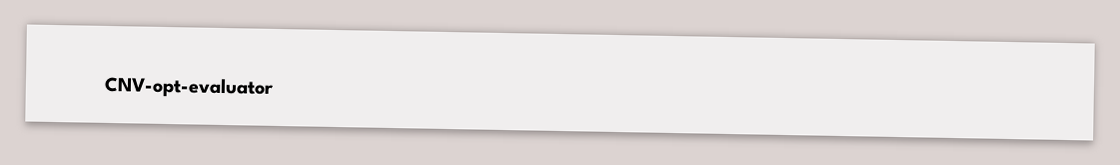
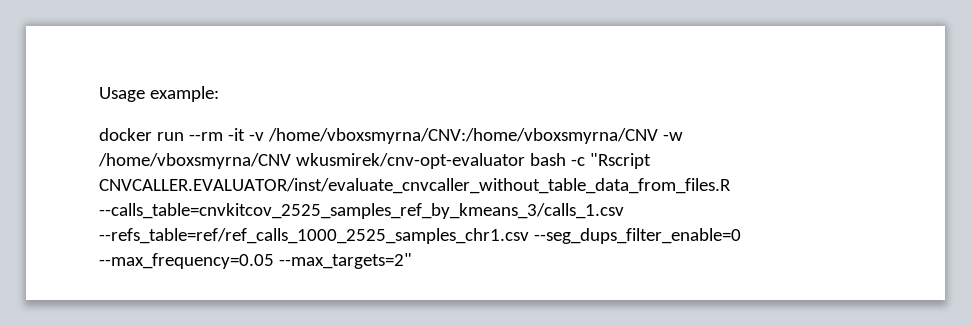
[104,76,274,99] CNV-opt-evaluator -> [99,86,219,102] [99,128,683,144] [98,153,651,169] [99,178,731,194] [99,203,624,219] [99,228,741,244] [99,253,412,269] Usage example: // docker run --rm -it -v /home/vboxsmyrna/CNV:/home/vboxsmyrna/CNV -w /home/vboxsmyrna/CNV wkusmirek/cnv-opt-evaluator bash -c "Rscript CNVCALLER.EVALUATOR/inst/evaluate_cnvcaller_without_table_data_from_files.R --calls_table=cnvkitcov_2525_samples_ref_by_kmeans_3/calls_1.csv --refs_table=ref/ref_calls_1000_2525_samples_chr1.csv --seg_dups_filter_enable=0 --max_frequency=0.05 --max_targets=2"

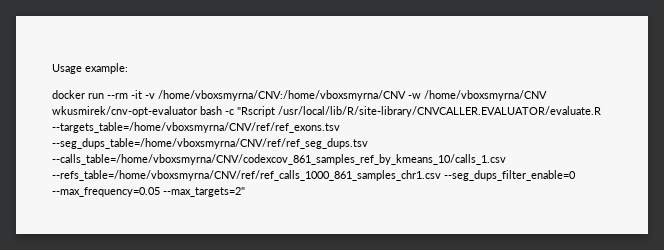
[99,178,731,194] [99,203,624,219] [99,228,529,244] CNVCALLER.EVALUATOR/inst/evaluate_cnvcaller_without_table_data_from_files.R --calls_table=cnvkitcov_2525_samples_ref_by_kmeans_3/calls_1.csv --refs_table=ref/ref_calls_1000_2525_samples_chr1.csv -> [278,106,601,117] [52,122,340,133] [52,138,368,149] [52,154,506,165] [52,170,441,181] /usr/local/lib/R/site-library/CNVCALLER.EVALUATOR/evaluate.R --targets_table=/home/vboxsmyrna/CNV/ref/ref_exons.tsv --seg_dups_table=/home/vboxsmyrna/CNV/ref/ref_seg_dups.tsv --calls_table=/home/vboxsmyrna/CNV/codexcov_861_samples_ref_by_kmeans_10/calls_1.csv --refs_table=/home/vboxsmyrna/CNV/ref/ref_calls_1000_861_samples_chr1.csv

